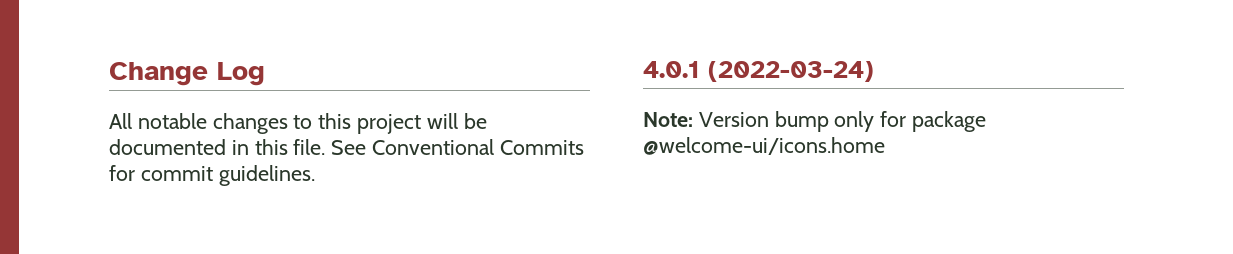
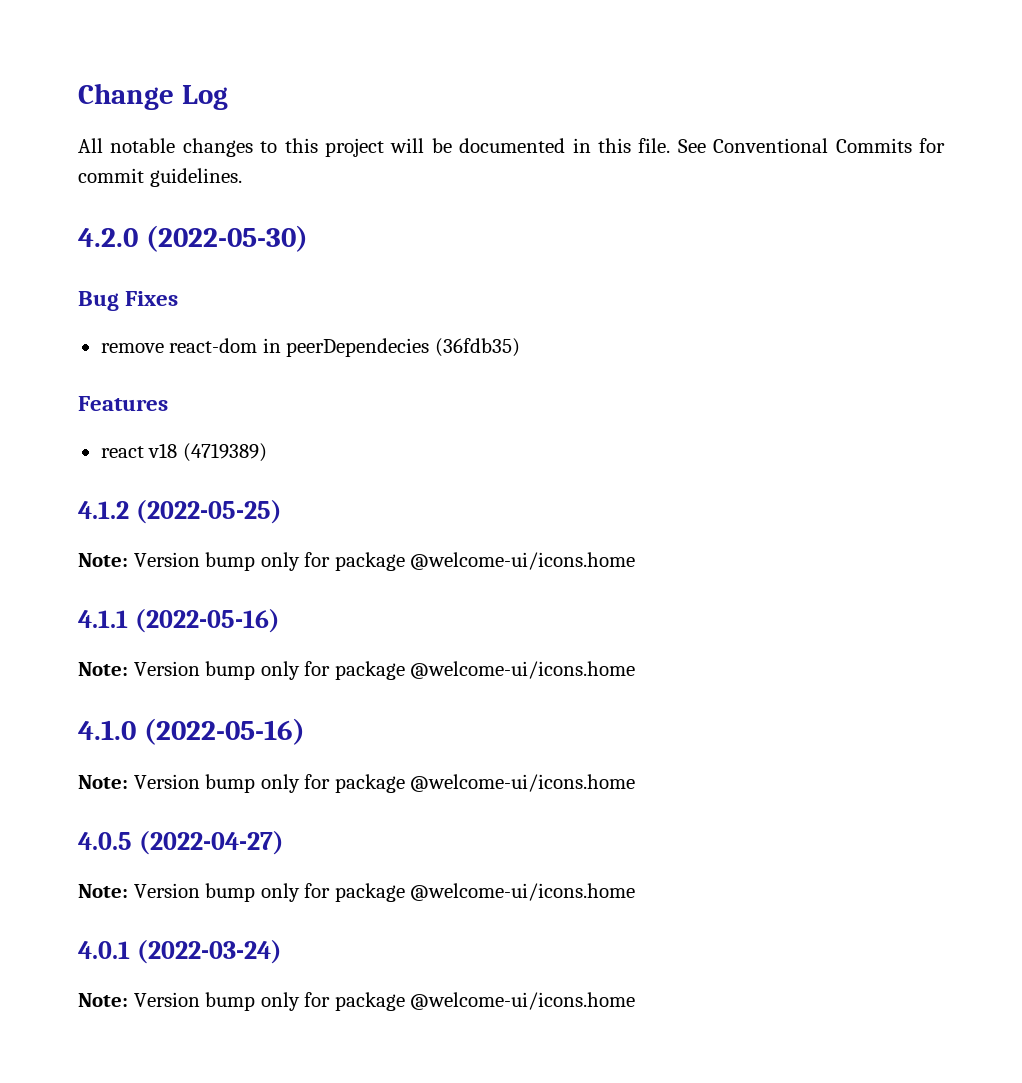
(315, 175) none -> [78,225,308,252] [78,291,179,311] [100,338,520,357] [78,396,168,411] [100,443,267,462] [78,500,282,524] [78,552,636,571] [78,609,280,633] [78,661,636,680] [78,718,305,745] [78,774,636,793] [78,831,284,855] [78,883,636,902] // 4.2.0 (2022-05-30) // Bug Fixes // remove react-dom in peerDependecies (36fdb35) // Features // react v18 (4719389) // 4.1.2 (2022-05-25) // Note: Version bump only for package @welcome-ui/icons.home // 4.1.1 (2022-05-16) // Note: Version bump only for package @welcome-ui/icons.home // 4.1.0 (2022-05-16) // Note: Version bump only for package @welcome-ui/icons.home // 4.0.5 (2022-04-27) // Note: Version bump only for package @welcome-ui/icons.home

